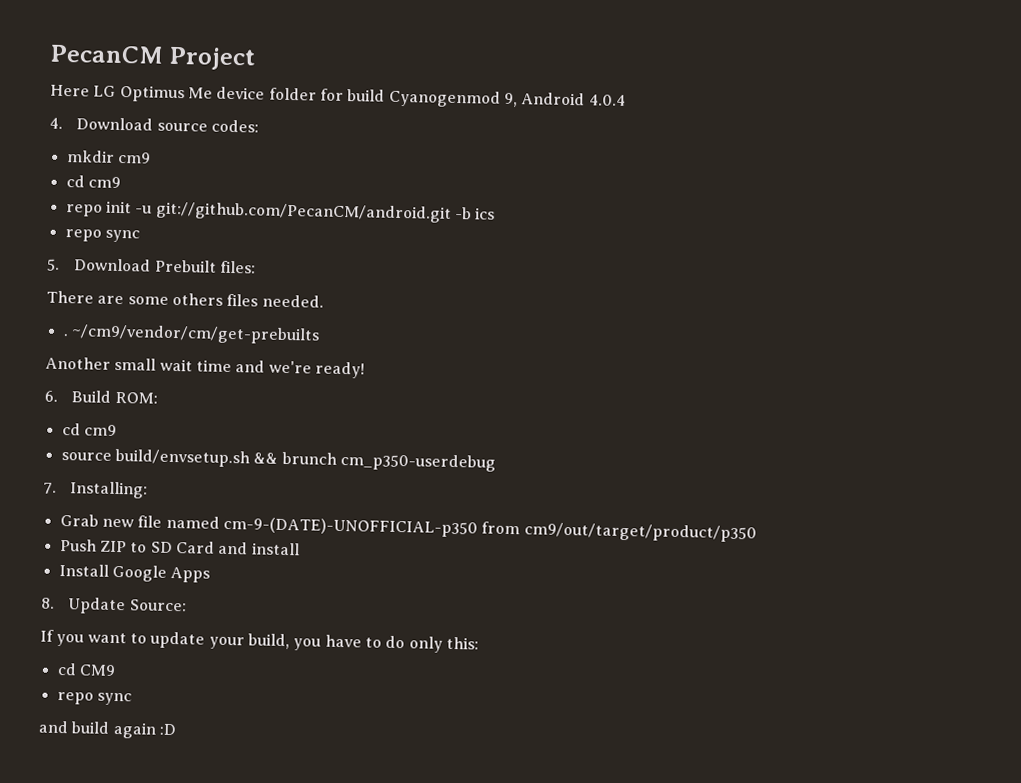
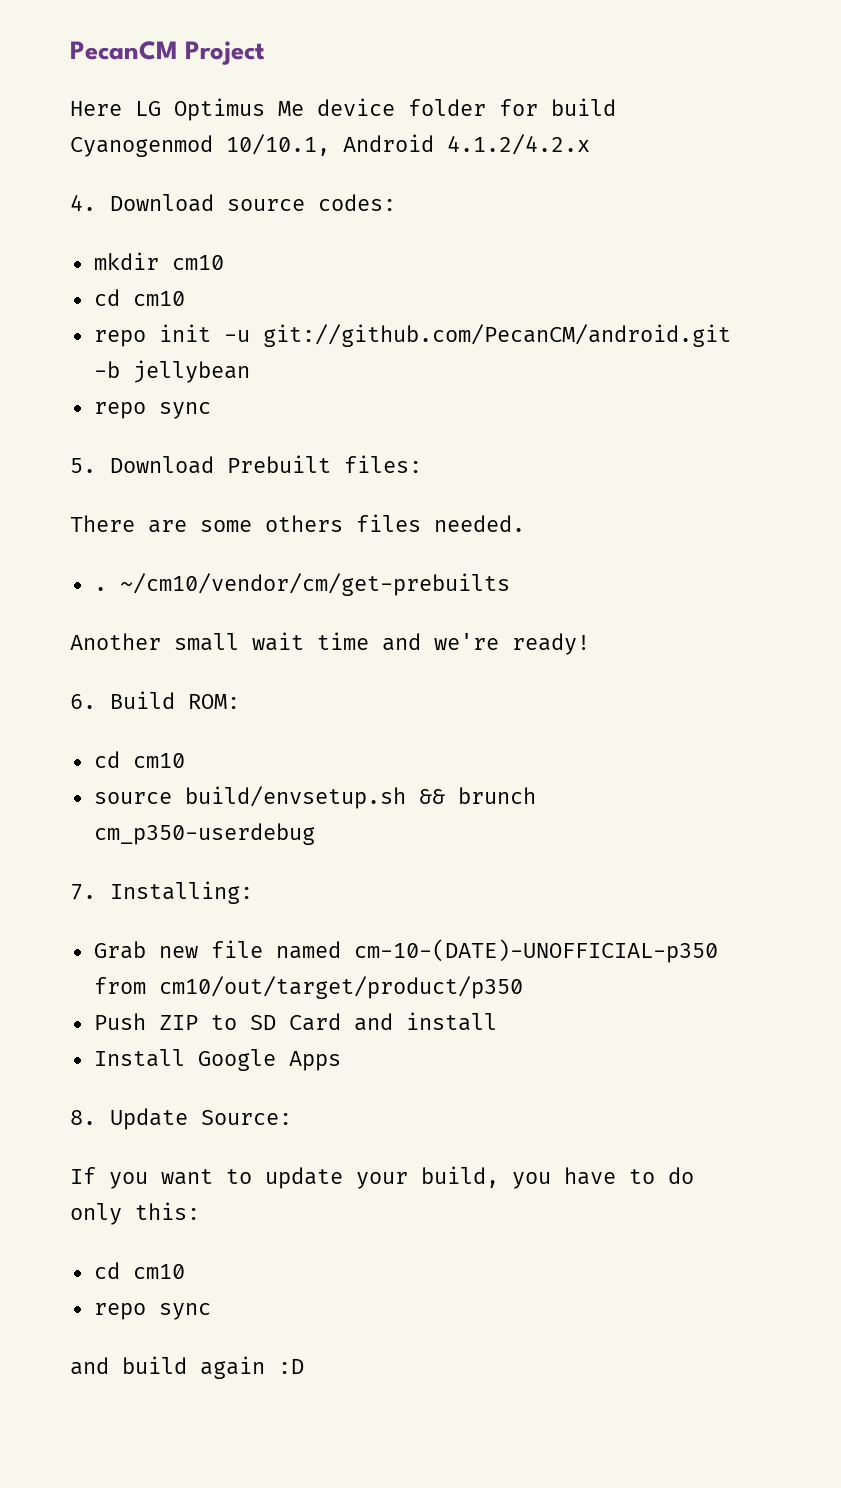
[503,92,626,108] 9, Android 4.0.4 -> [226,134,590,156] 10/10.1, Android 4.1.2/4.2.x
[117,151,151,164] [65,175,121,189] cm9 // cd cm9 -> [171,255,224,270] [93,289,185,306] cm10 // cd cm10
[475,207,496,220] ics -> [132,360,250,383] jellybean
[70,324,320,345] ~/cm9/vendor/cm/get-prebuilts -> [119,573,510,596] ~/cm10/vendor/cm/get-prebuilts
[83,424,117,436] cm9 -> [132,753,185,768] cm10
[222,516,757,543] cm-9-(DATE)-UNOFFICIAL-p350 from cm9/out/target/product/p350 -> [353,939,718,963] [93,976,523,999] cm-10-(DATE)-UNOFFICIAL-p350 from cm10/out/target/product/p350
[78,664,116,677] CM9 -> [132,1264,185,1279] cm10

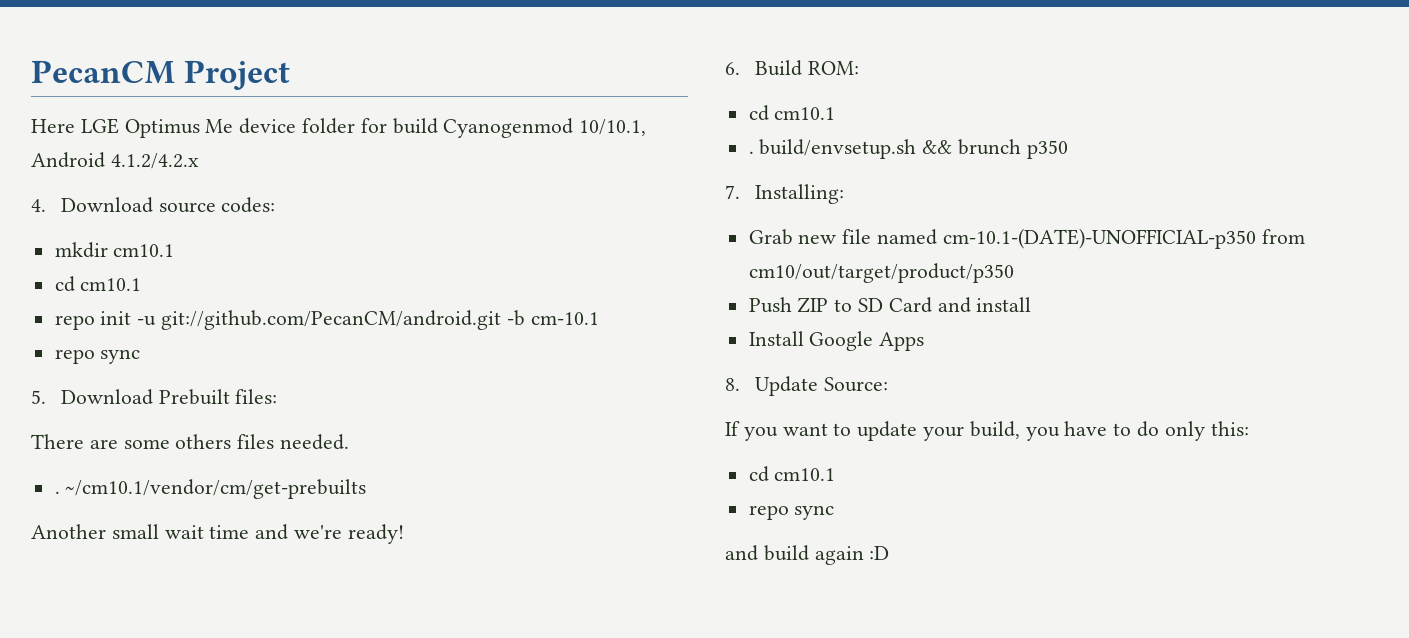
[135,101,161,116] LG -> [80,118,119,134] LGE
[171,255,224,270] [93,289,185,306] cm10 // cd cm10 -> [113,244,175,257] [54,276,142,292] cm10.1 // cd cm10.1
[132,360,250,383] jellybean -> [530,312,599,325] cm-10.1
[119,573,510,596] ~/cm10/vendor/cm/get-prebuilts -> [65,479,367,499] ~/cm10.1/vendor/cm/get-prebuilts
[132,753,185,768] [93,792,172,804] cm10 // source -> [774,107,836,120] [748,151,754,154] cm10.1 // .
[93,823,315,845] cm_p350-userdebug -> [1026,140,1068,159] p350
[353,939,718,963] cm-10-(DATE)-UNOFFICIAL-p350 -> [942,228,1256,249] cm-10.1-(DATE)-UNOFFICIAL-p350
[132,1264,185,1279] cm10 -> [774,468,836,481] cm10.1

